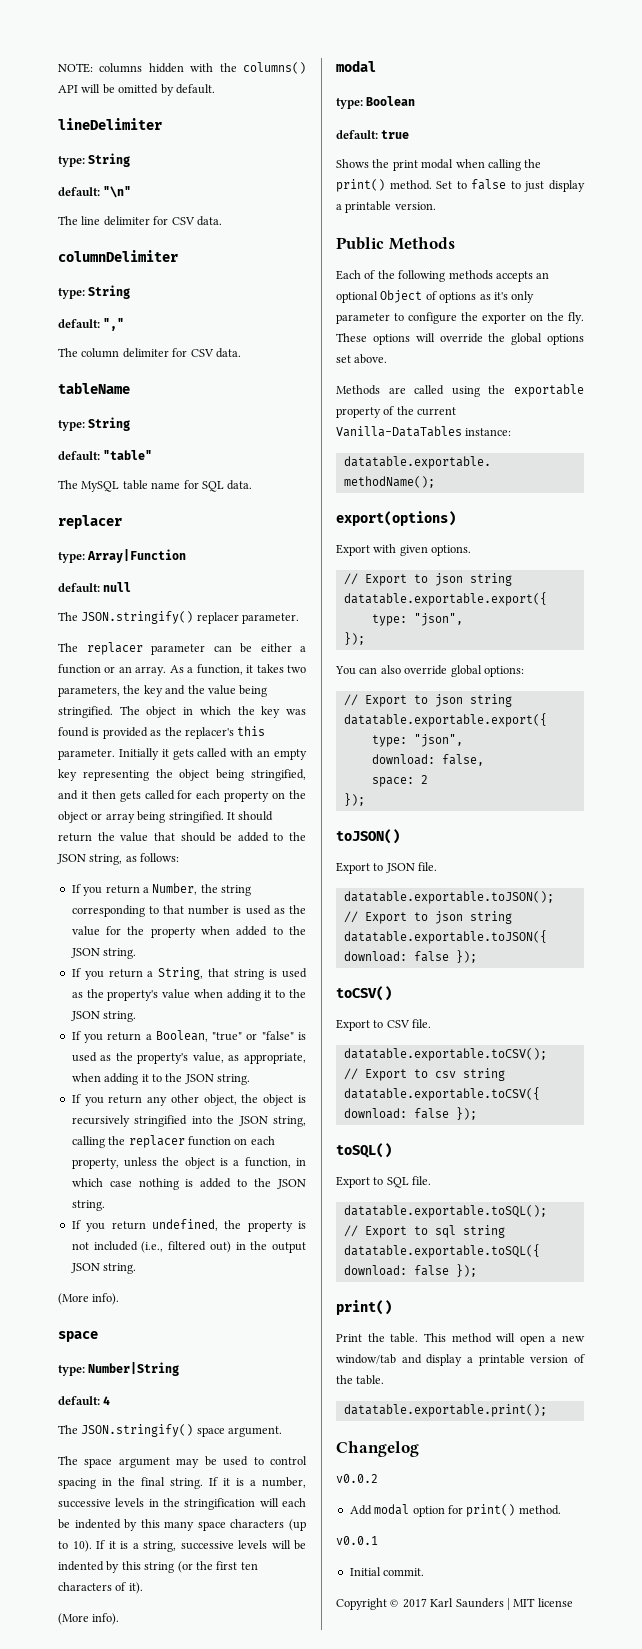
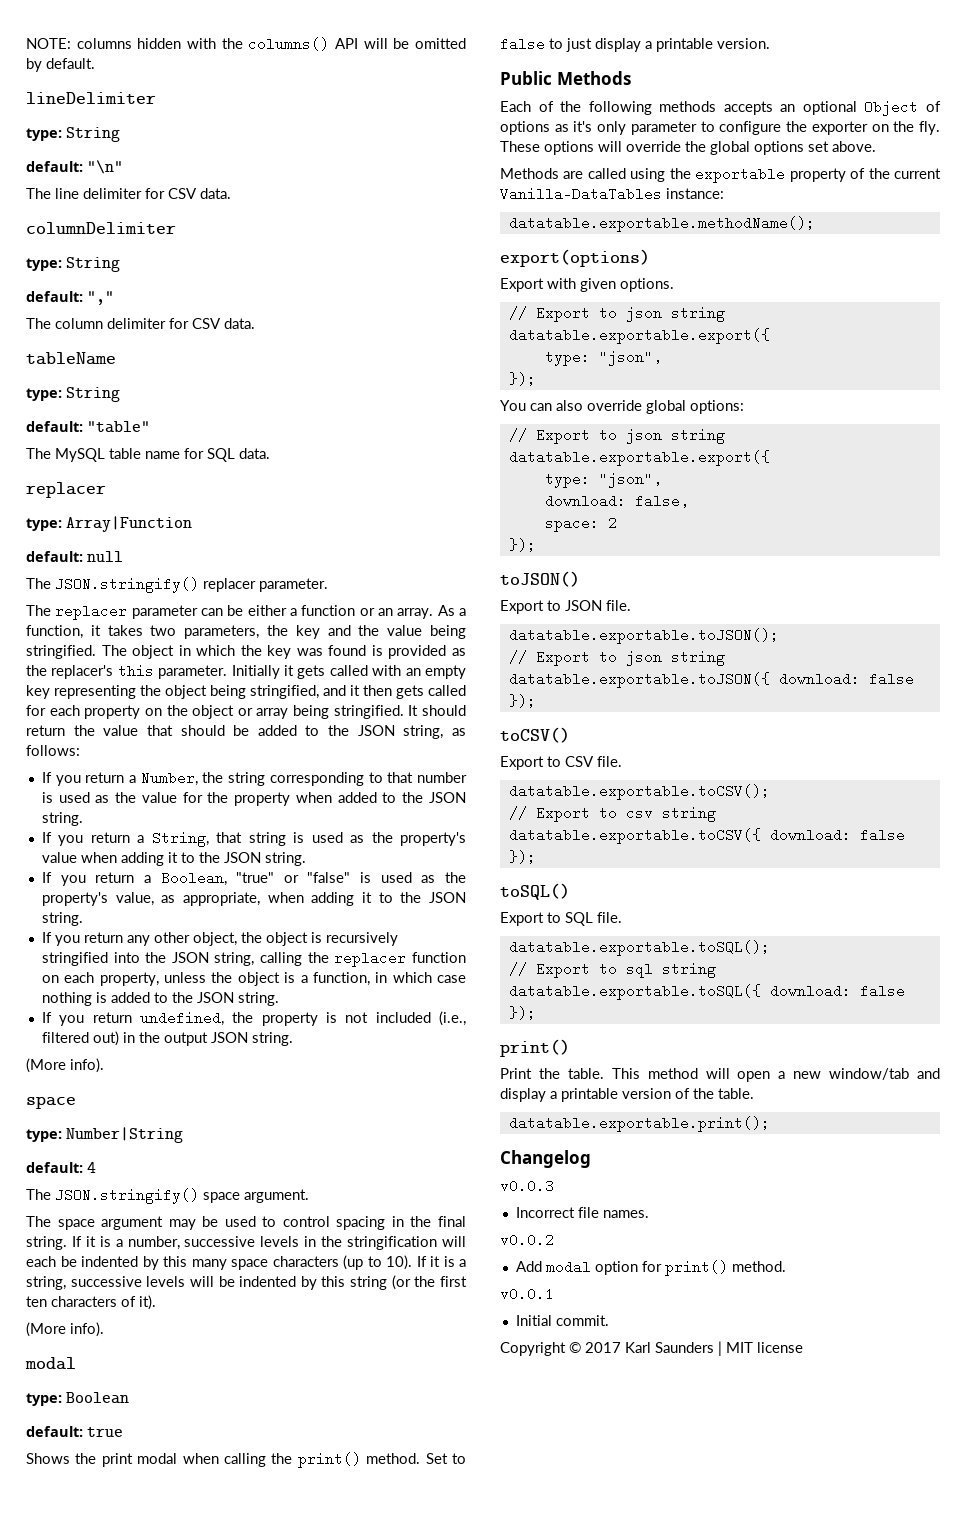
(419, 1449) none -> [500,1179,554,1193] [515,1207,649,1218] // v0.0.3 // Incorrect file names.

